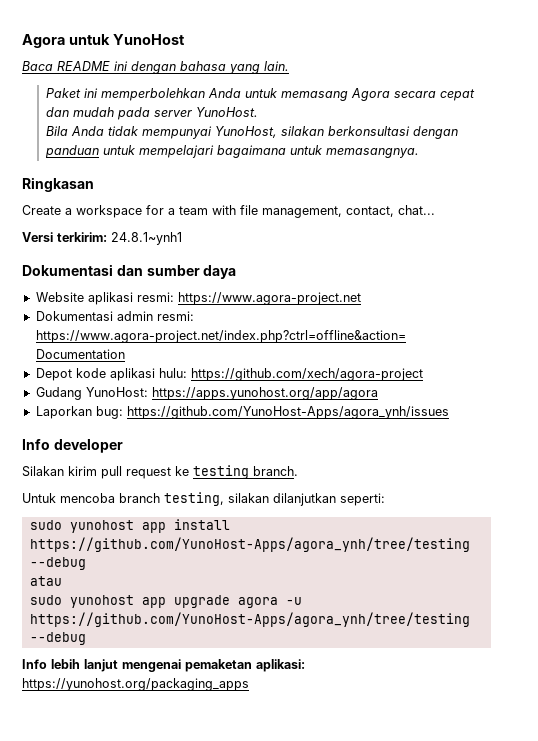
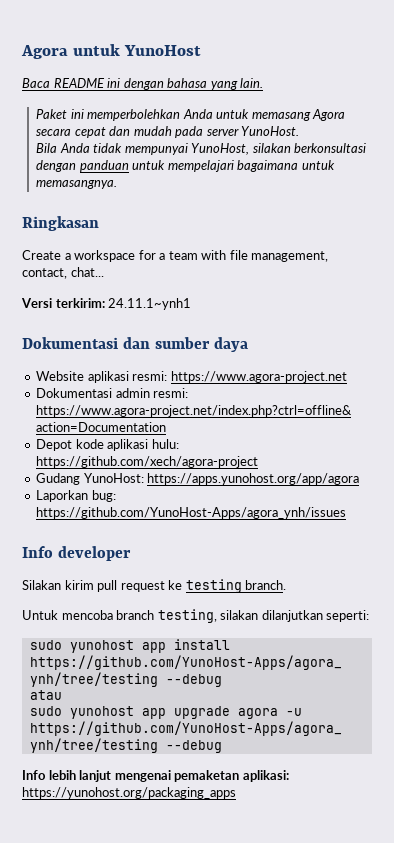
[111,232,182,245] 24.8.1~ynh1 -> [108,298,192,310] 24.11.1~ynh1

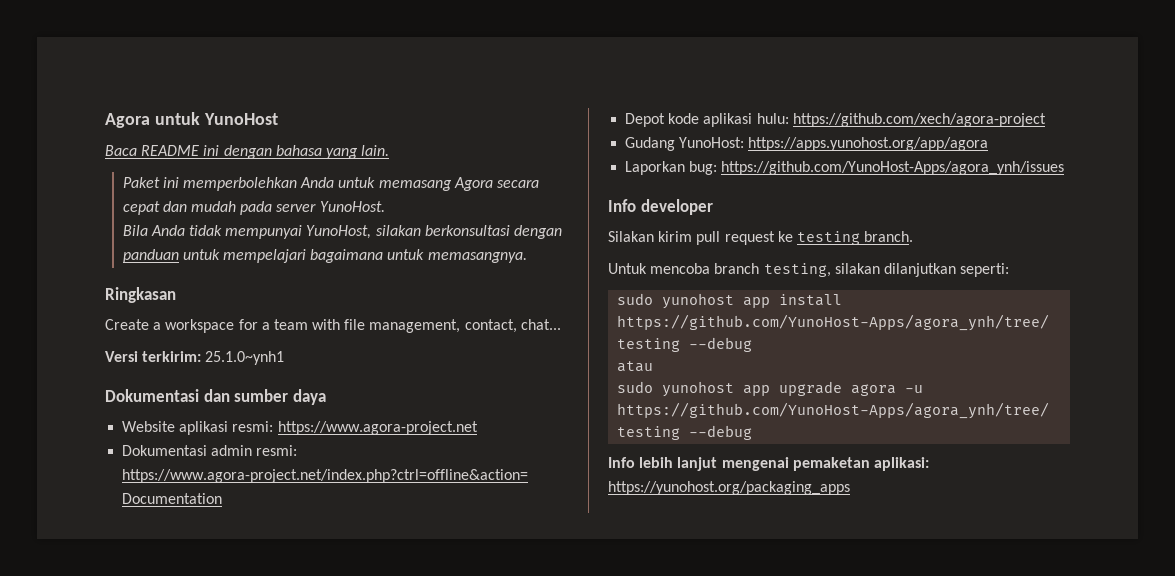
[108,298,192,310] 24.11.1~ynh1 -> [205,351,285,365] 25.1.0~ynh1

